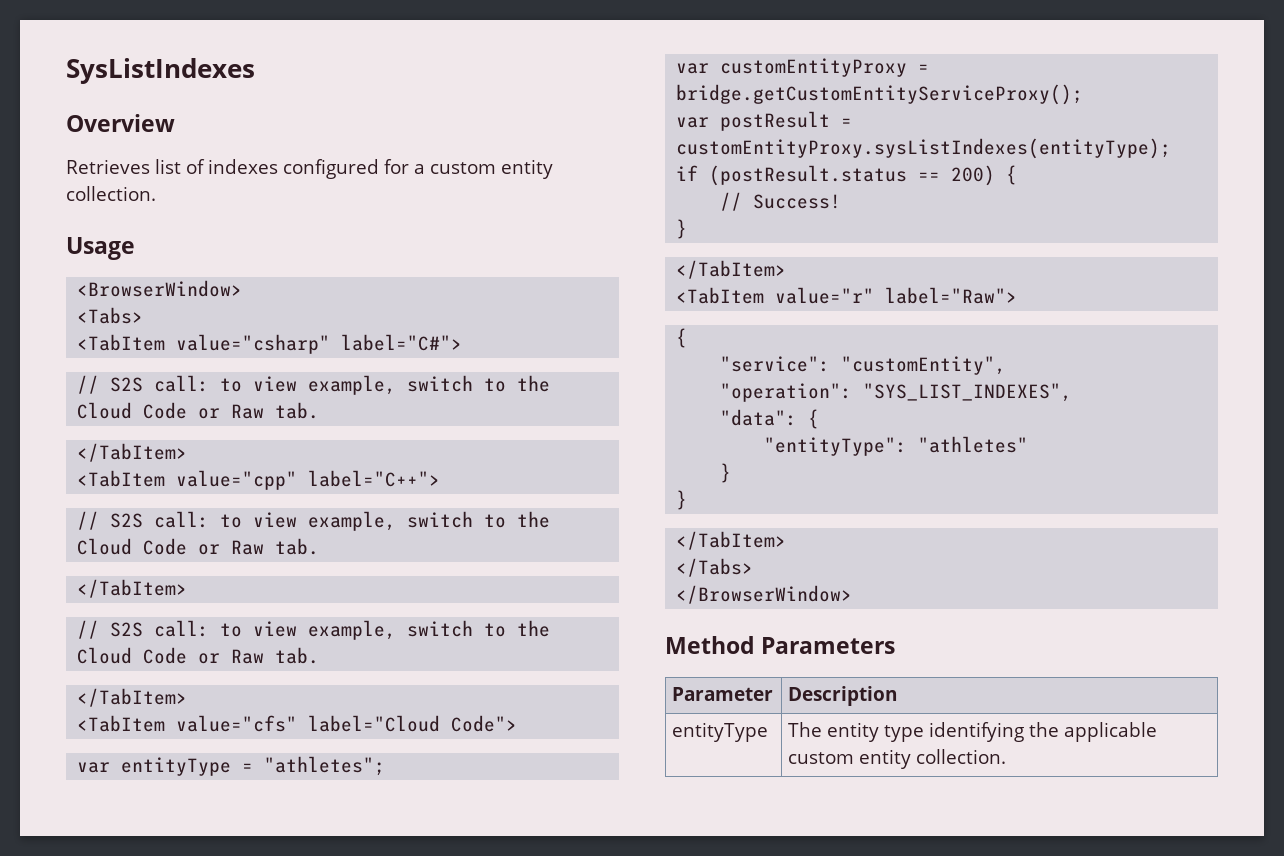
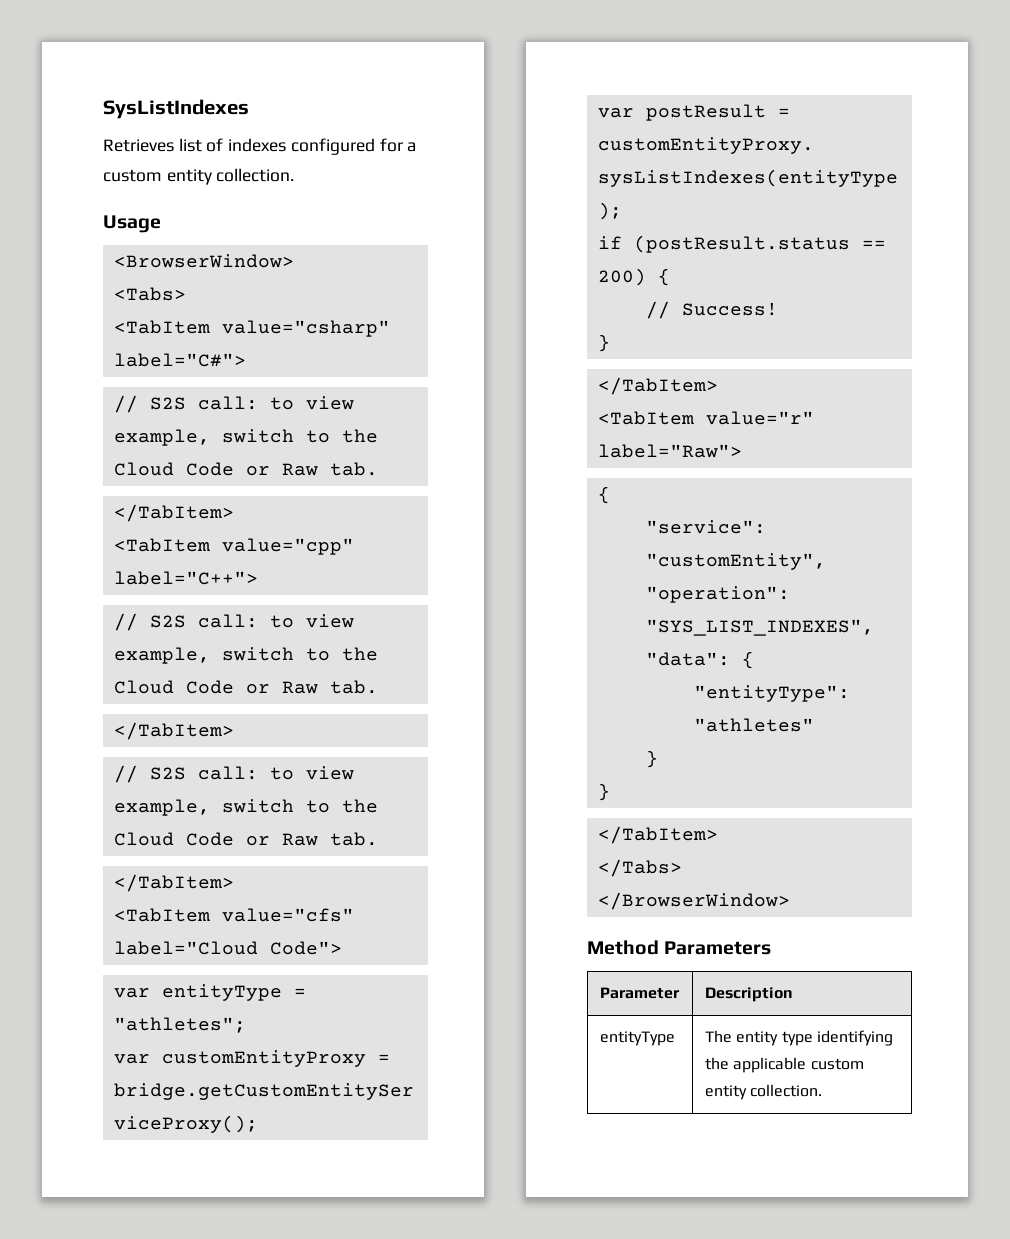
[66,114,175,132] // Overview -> (249, 109) none

